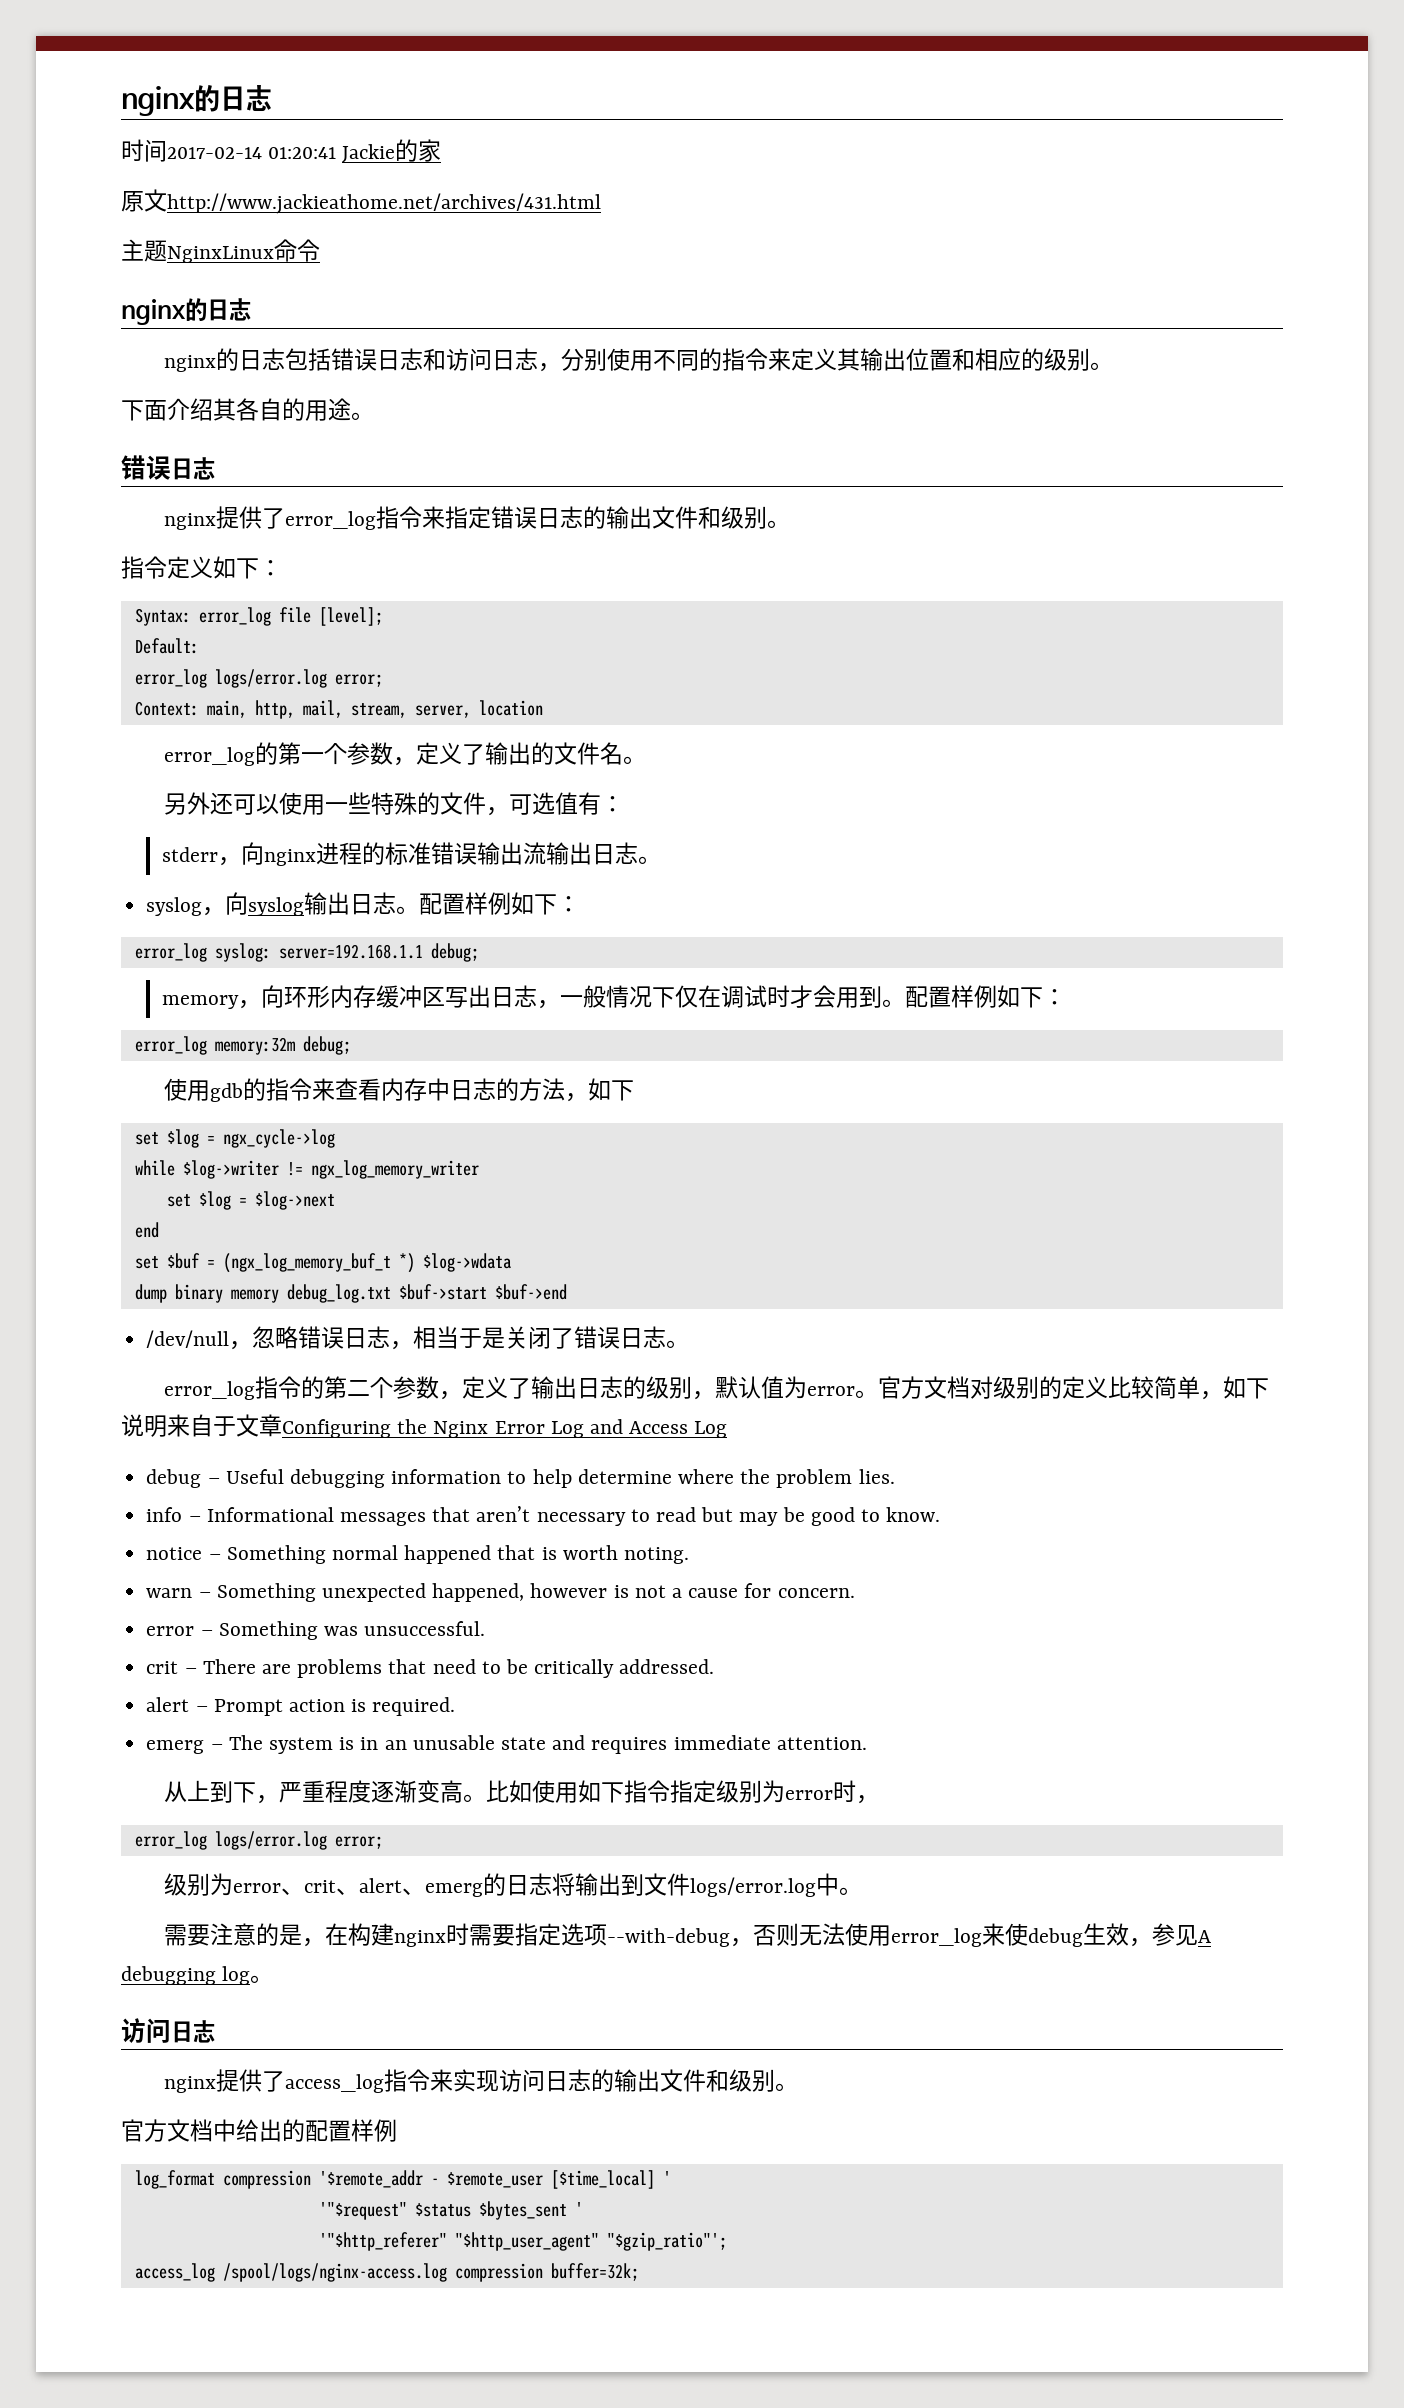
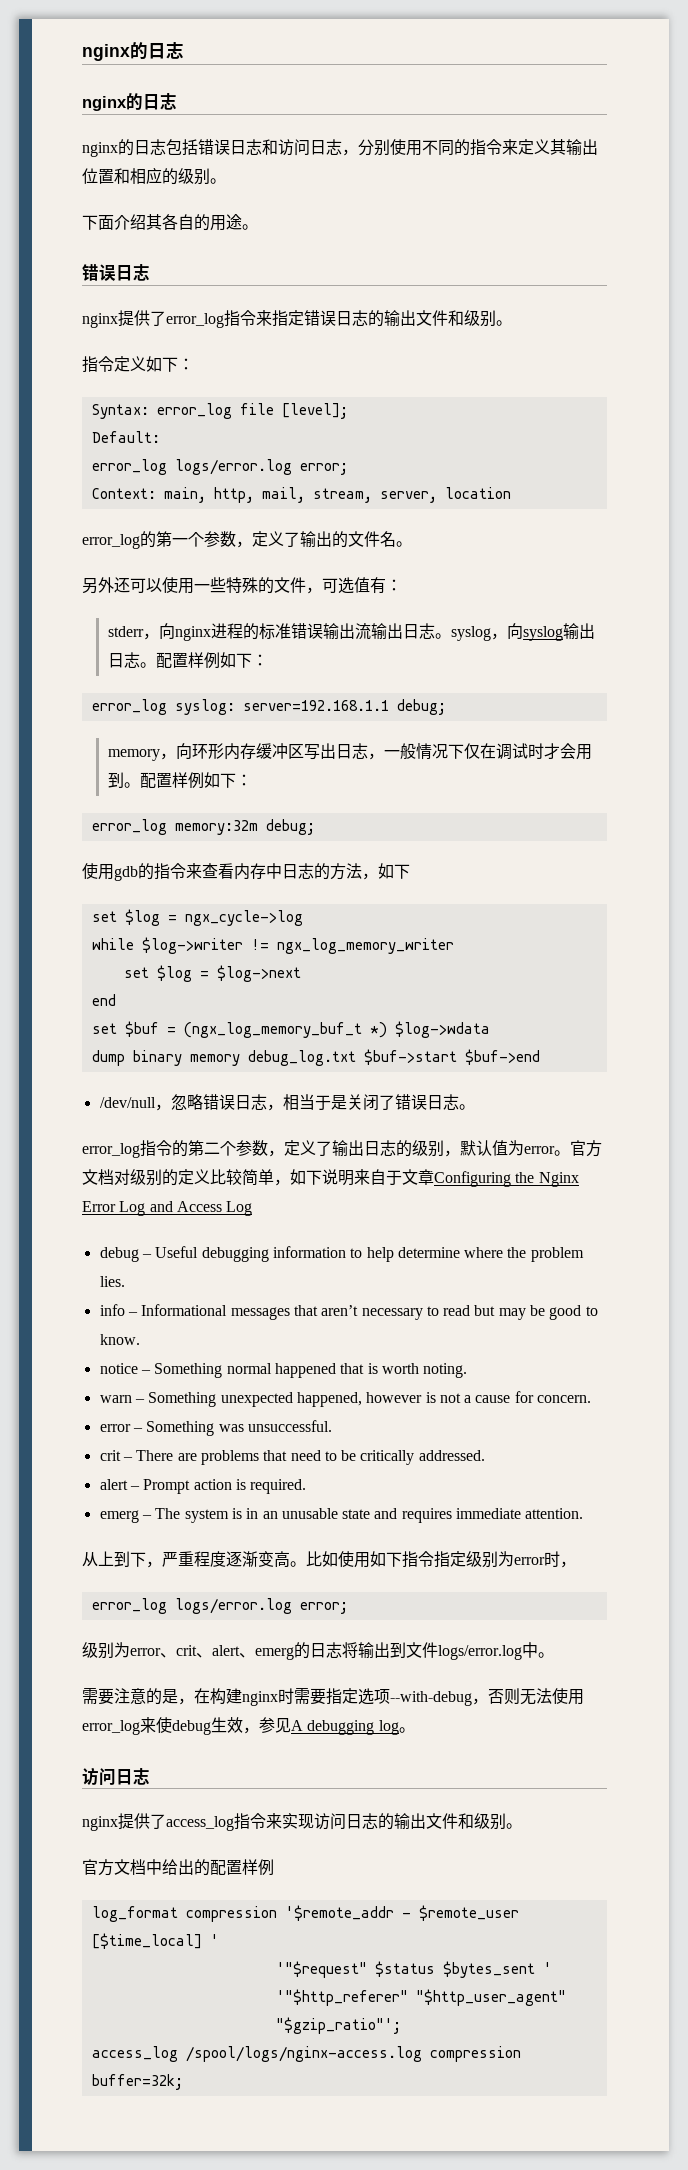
[121,84,272,116] [121,139,442,163] [121,189,601,214] [121,239,320,263] nginx的日志 // 时间2017-02-14 01:20:41 Jackie的家 // 原文http://www.jackieathome.net/archives/431.html // 主题NginxLinux命令 -> [82,42,184,61] nginx的日志
(662, 860) // -> (451, 636) none

